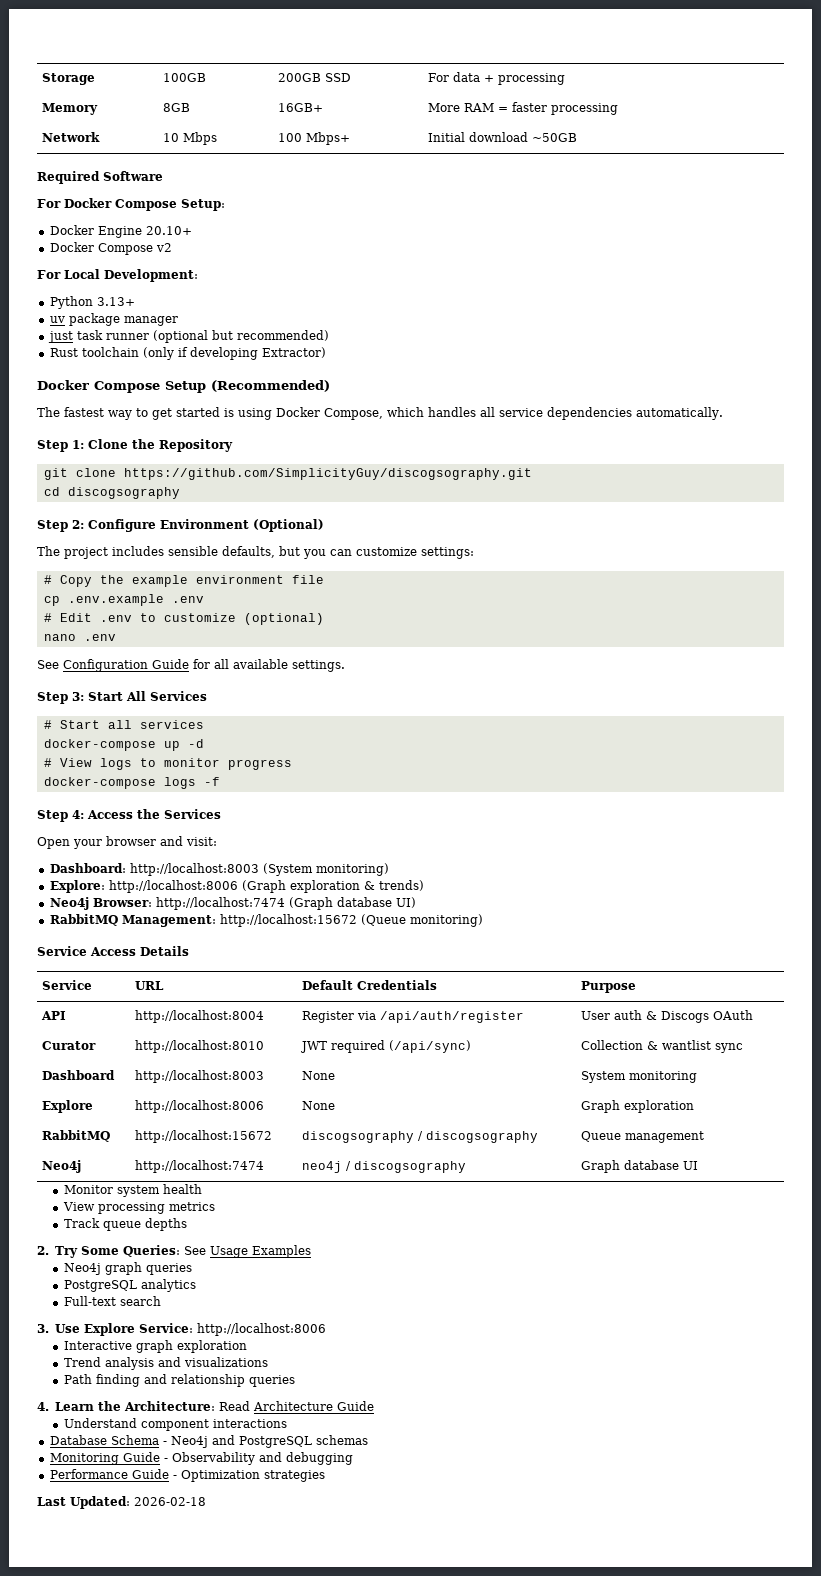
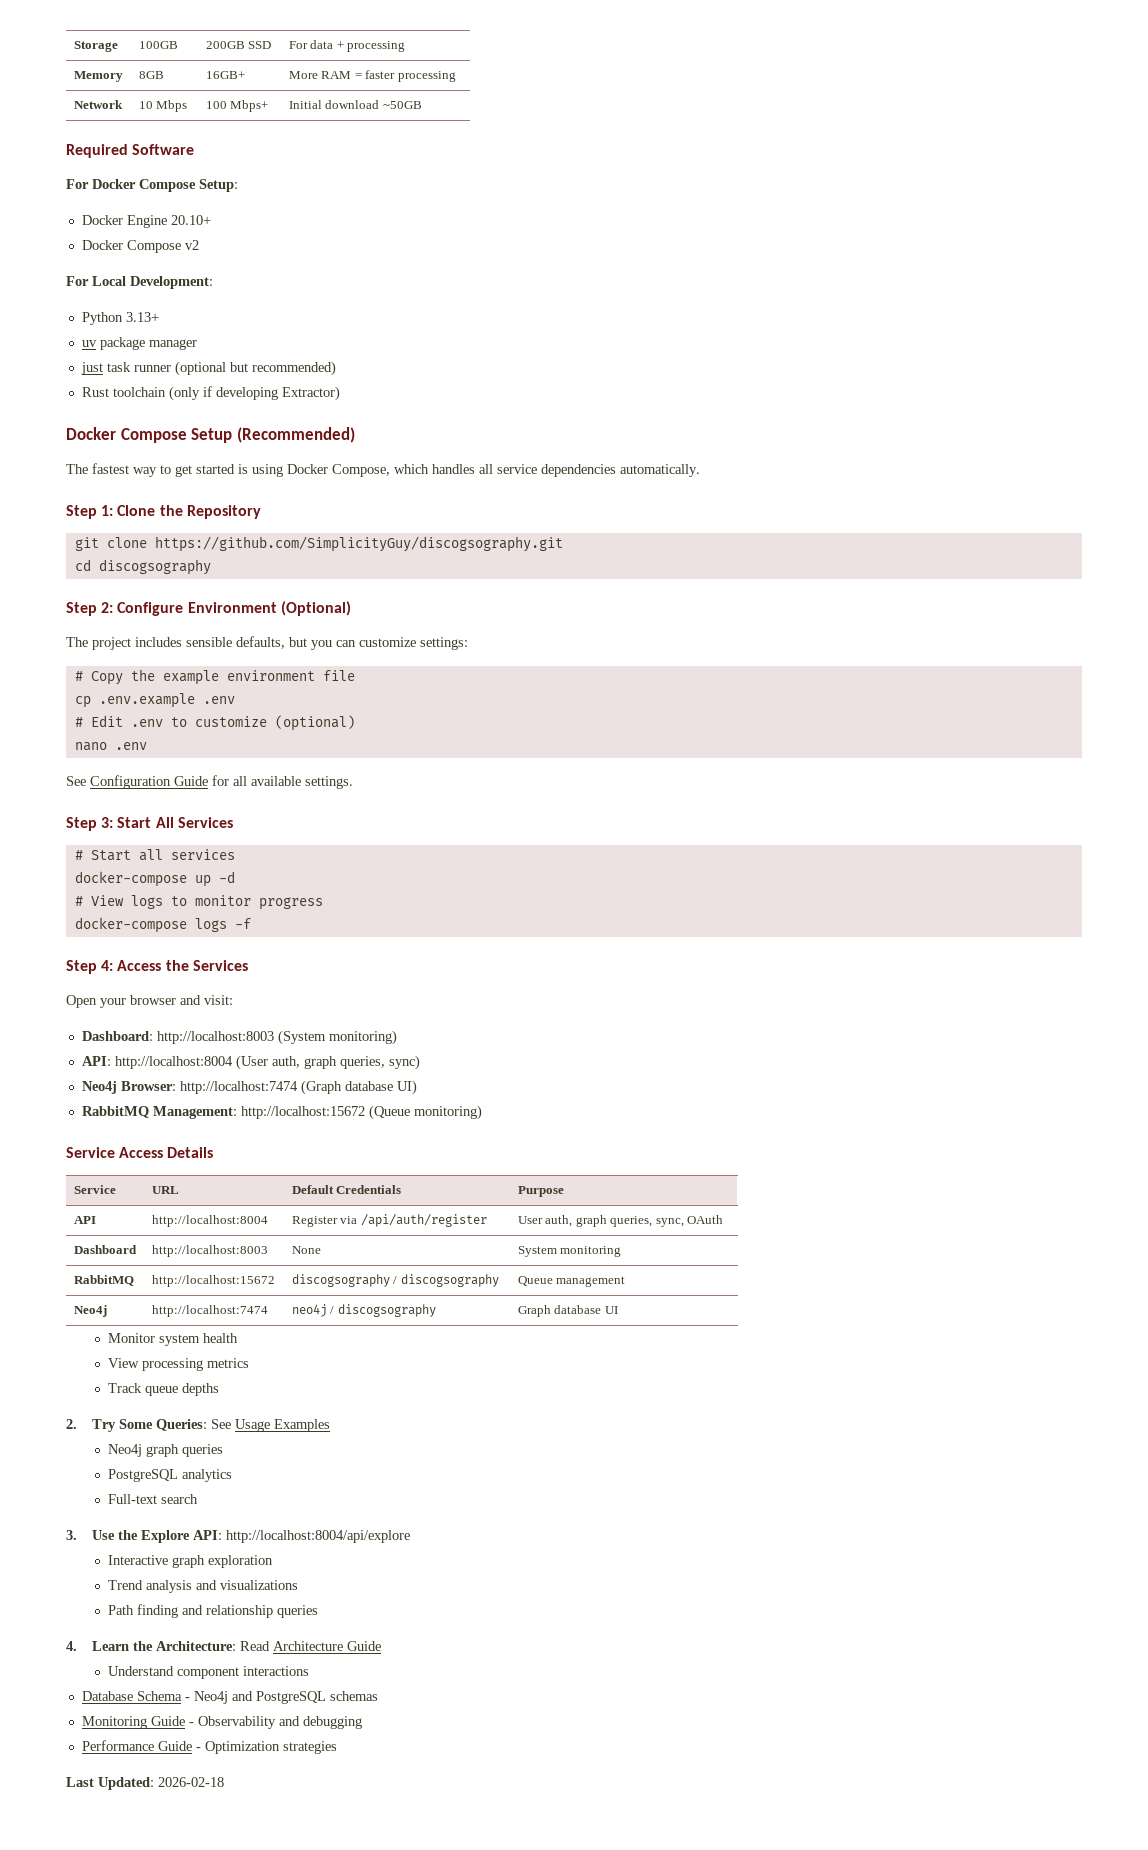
[49,880,424,893] Explore: http://localhost:8006 (Graph exploration & trends) -> [81,1055,420,1070] API: http://localhost:8004 (User auth, graph queries, sync)
[613,1010,753,1023] [41,1041,96,1050] [134,1040,264,1053] [299,1040,471,1053] [580,1040,743,1053] auth & Discogs OAuth // Curator | http://localhost:8010 | JWT required (/api/sync) | Collection & wantlist sync -> [545,1215,724,1227] auth, graph queries, sync, OAuth
[41,1100,93,1113] [134,1100,264,1113] [301,1101,335,1110] [580,1100,694,1113] // Explore | http://localhost:8006 | None | Graph exploration -> (622, 1251) none
[83,1323,326,1336] Explore Service: http://localhost:8006 -> [117,1530,410,1543] the Explore API: http://localhost:8004/api/explore

